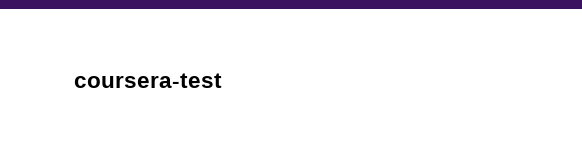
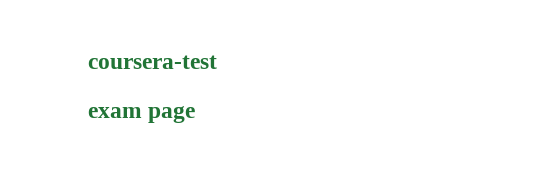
(222, 80) none -> [88,106,196,123] // exam page

